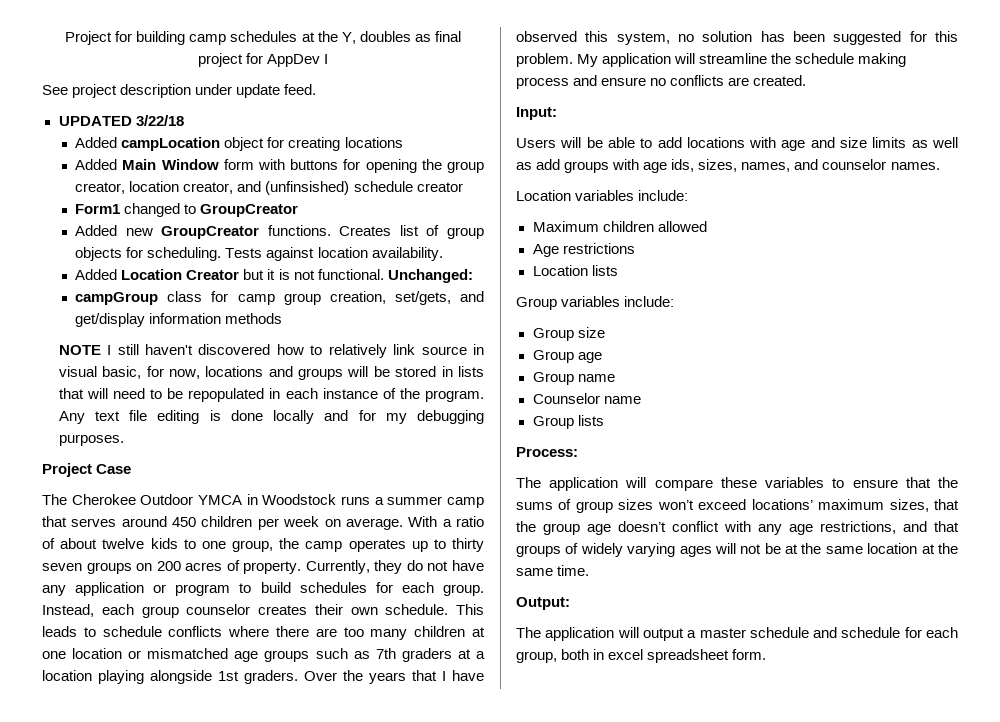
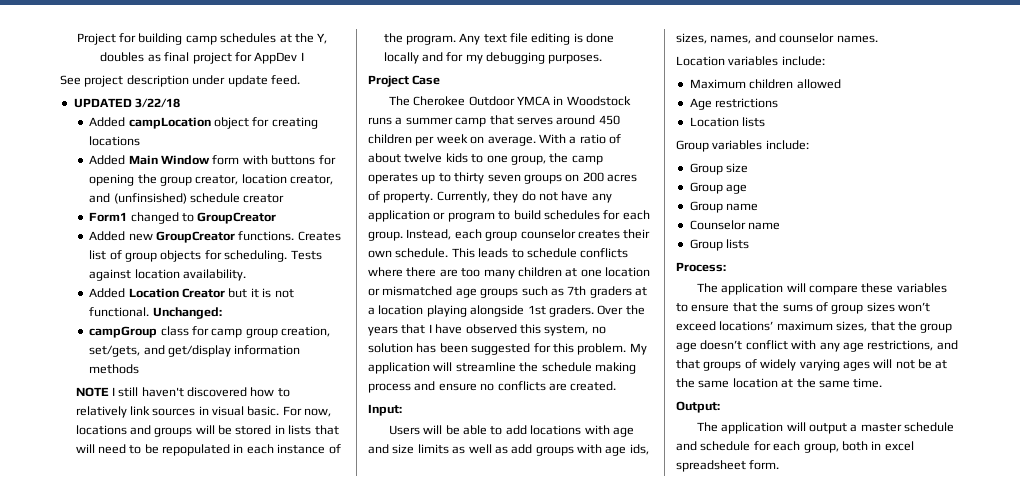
[421,346,467,355] source -> [152,408,196,416] sources
[102,366,164,379] basic, for -> [247,406,302,416] basic. For

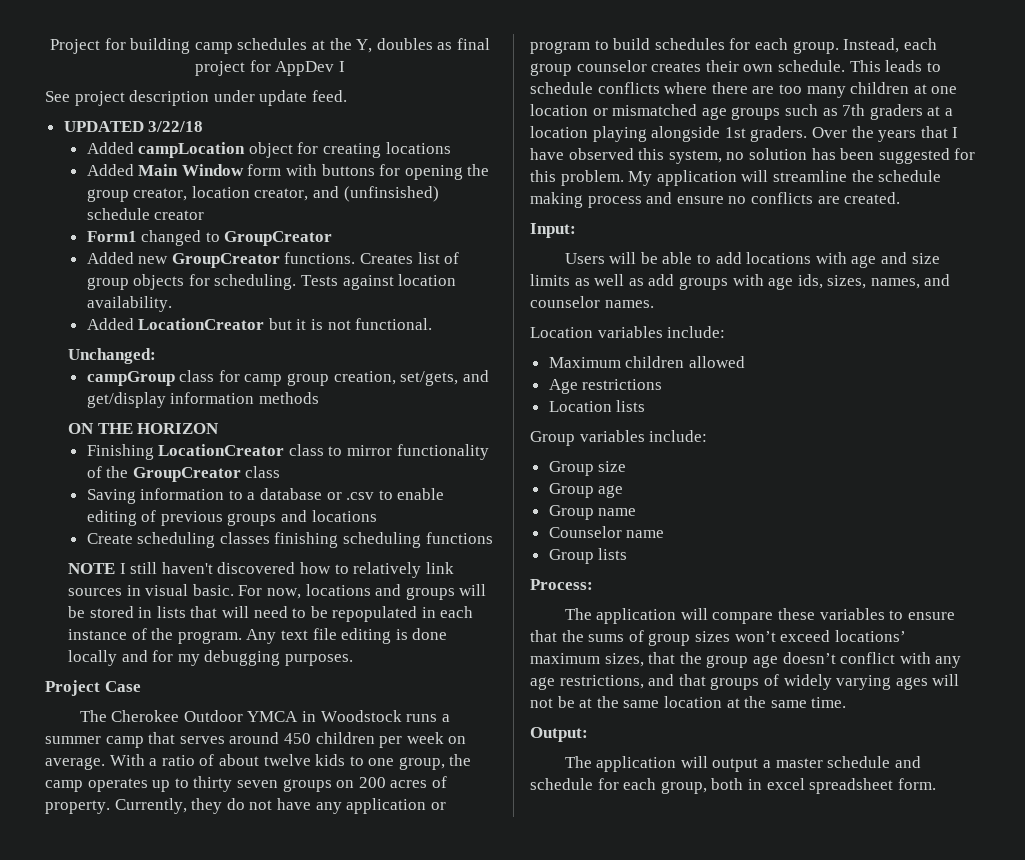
[128,288,226,298] Location Creator -> [138,318,265,330] LocationCreator
(150, 312) none -> (433, 324) //
(140, 369) none -> [67,423,220,434] [86,444,489,460] [86,466,281,482] [86,488,445,504] [86,510,377,526] [86,532,493,548] // ON THE HORIZON // Finishing LocationCreator class to mirror functionality of the GroupCreator class // Saving information to a database or .csv to enable editing of previous groups and locations // Create scheduling classes finishing scheduling functions

